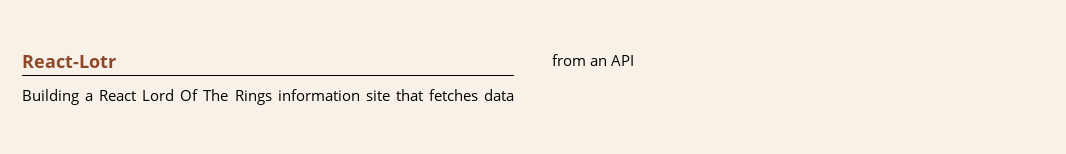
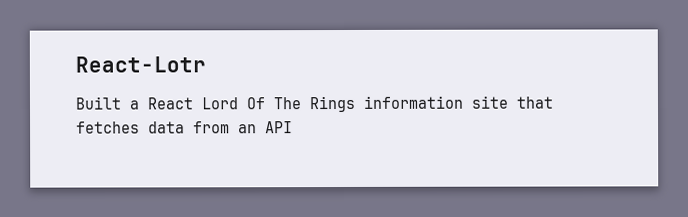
[22,89,79,105] Building -> [75,96,122,110] Built

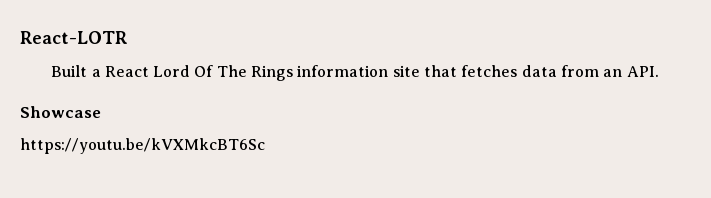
[75,56,206,73] React-Lotr -> [20,31,128,44] React-LOTR
[265,121,293,134] API -> [626,66,659,77] [20,106,101,118] [20,138,265,154] API. // Showcase // https://youtu.be/kVXMkcBT6Sc

